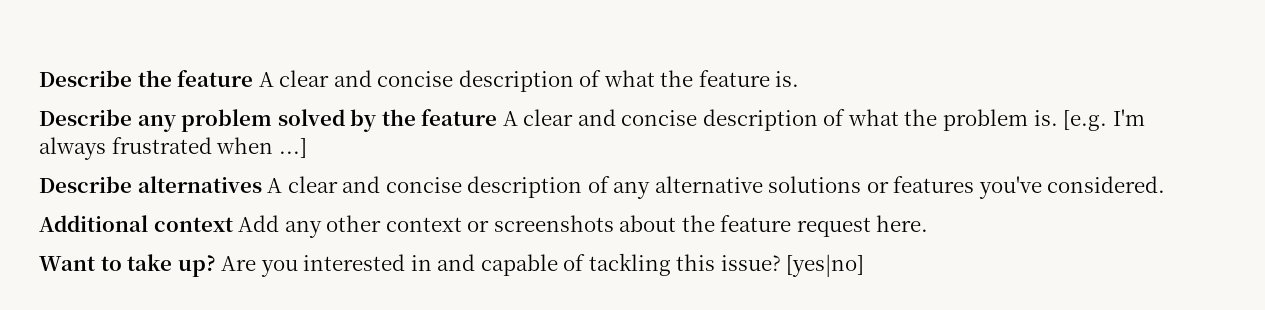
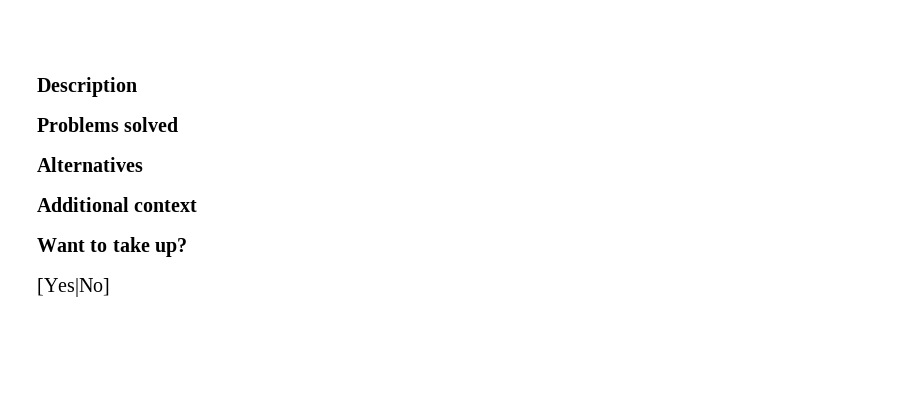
[39,70,800,92] [39,109,1145,132] [39,137,307,160] [39,176,1166,199] [39,215,929,238] [39,253,865,277] Describe the feature A clear and concise description of what the feature is. // Describe any problem solved by the feature A clear and concise description of what the problem is. [e.g. I'm always frustrated when ...] // Describe alternatives A clear and concise description of any alternative solutions or features you've considered. // Additional context Add any other context or screenshots about the feature request here. // Want to take up? Are you interested in and capable of tackling this issue? [yes|no] -> [37,77,137,97] [37,117,179,132] [37,157,143,172] [37,197,198,212] [37,237,188,257] [37,278,110,297] Description // Problems solved // Alternatives // Additional context // Want to take up? // [Yes|No]

